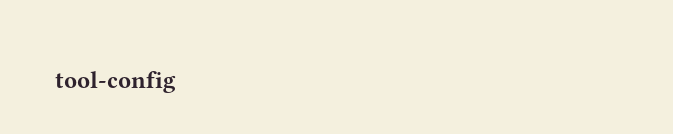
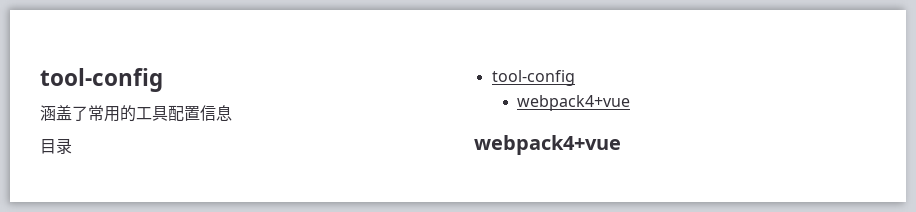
[55,71,176,93] tool-config -> [40,68,163,92] [40,105,232,122] [40,138,72,154] [491,70,575,86] [516,95,630,111] [474,135,621,155] tool-config // 涵盖了常用的工具配置信息 // 目录 // tool-config // webpack4+vue // webpack4+vue

